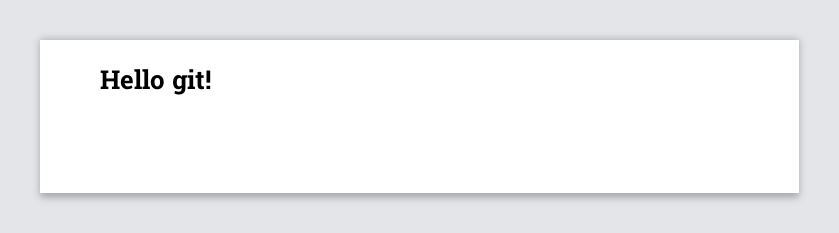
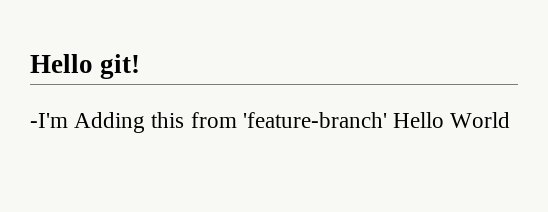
(212, 82) none -> [30,112,511,133] // -I'm Adding this from 'feature-branch' Hello World

